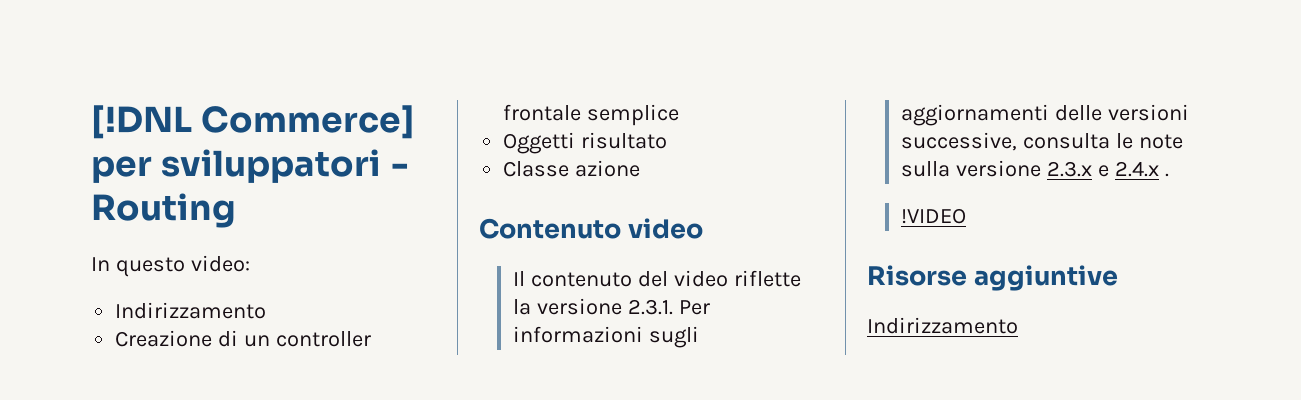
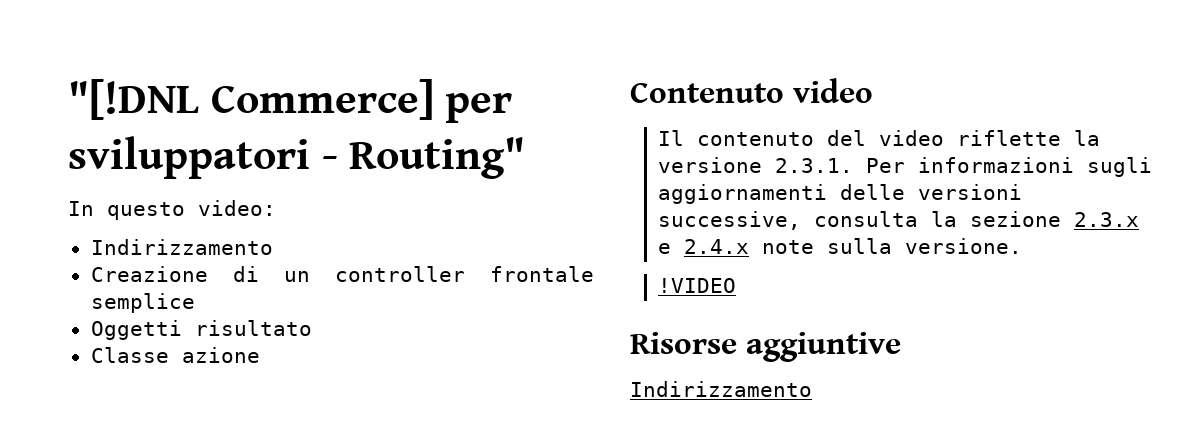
[91,105,192,139] [!DNL -> [68,79,199,120] "[!DNL
[91,193,236,228] Routing -> [349,137,526,179] Routing"
[1115,133,1183,149] [900,160,1169,177] le note sulla versione 2.3.x e 2.4.x . -> [931,211,1140,227] [658,238,1023,254] la sezione 2.3.x e 2.4.x note sulla versione.

